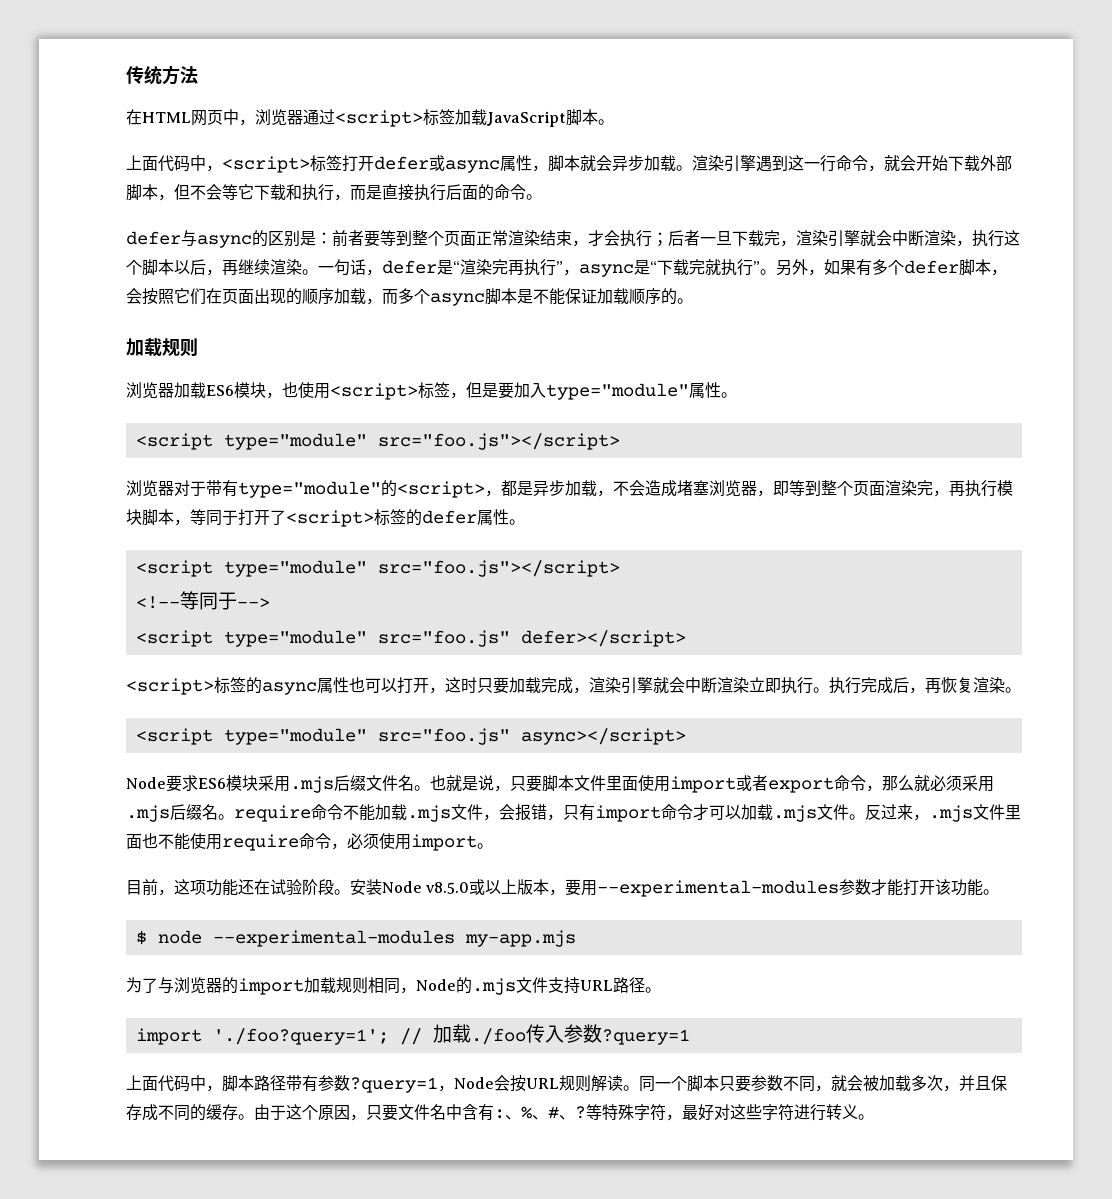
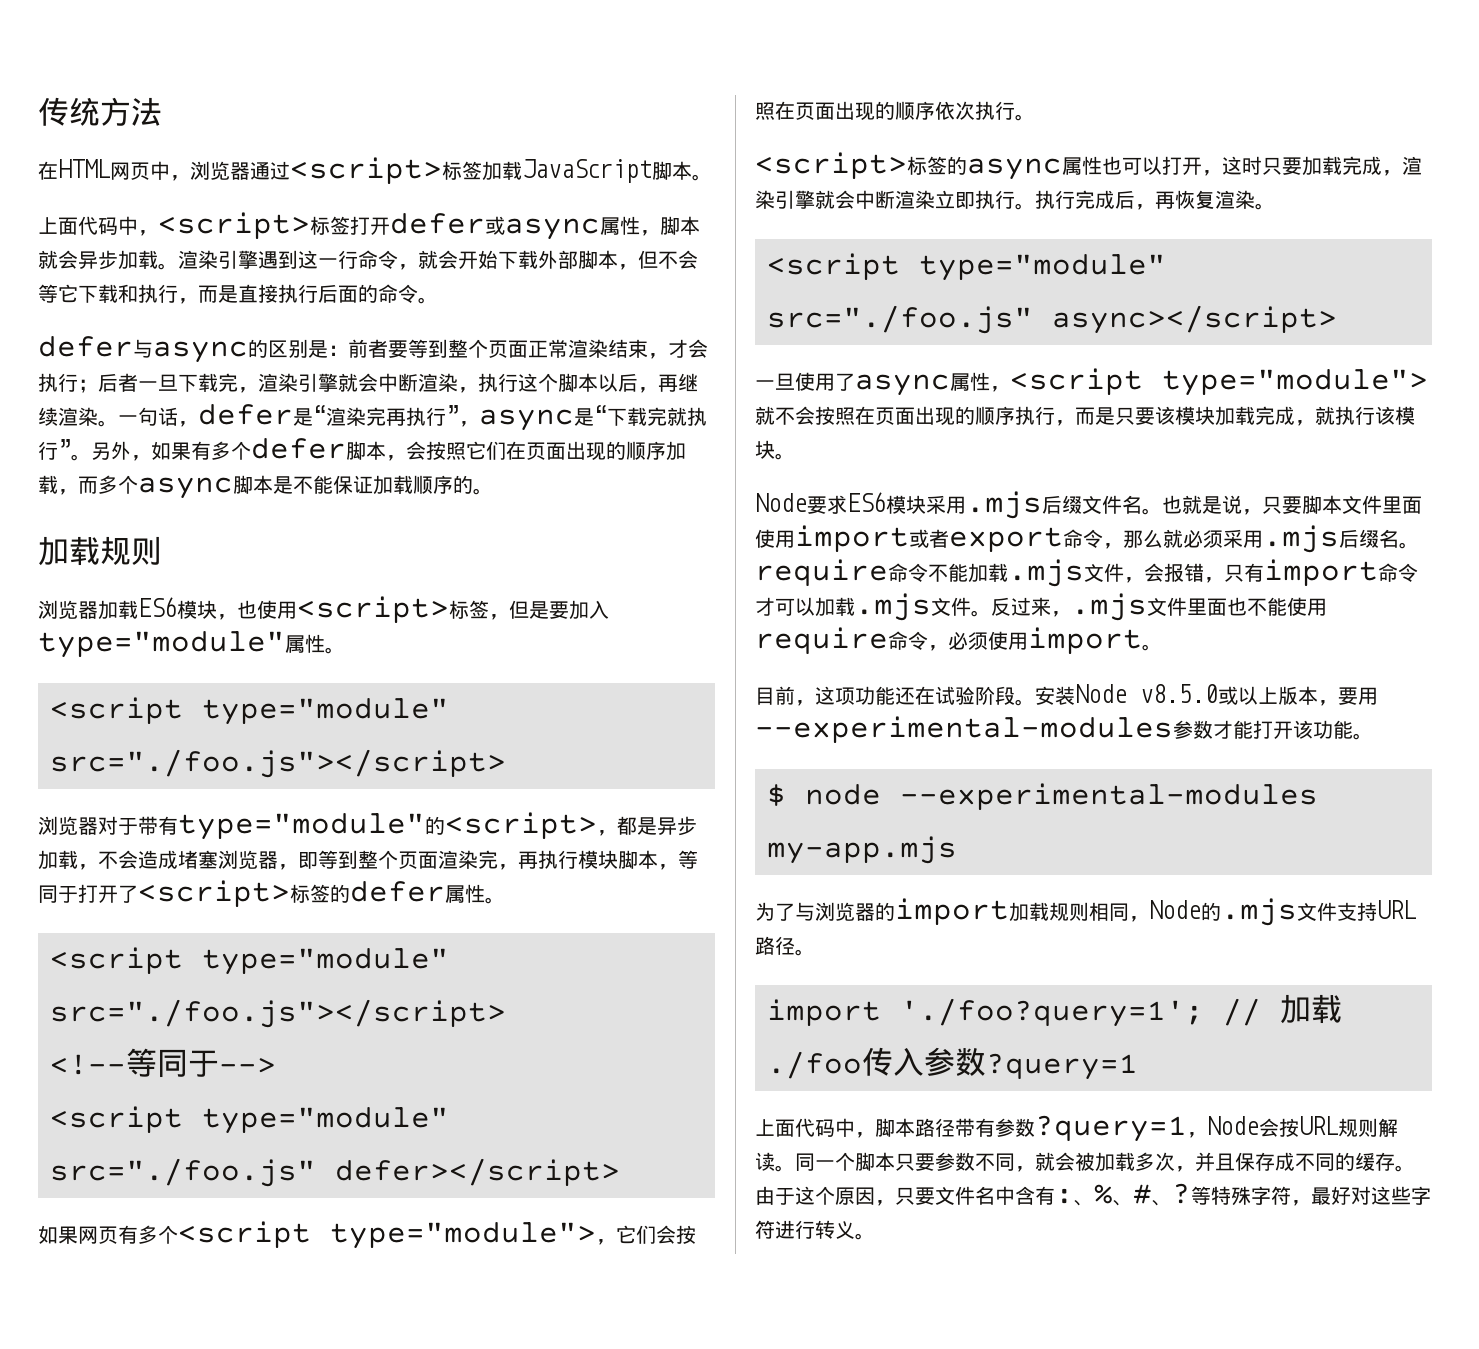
[377,433,620,450] src="foo.js"></script> -> [50,749,506,778] src="./foo.js"></script>
[377,560,620,577] src="foo.js"></script> -> [50,999,506,1028] src="./foo.js"></script>
[377,630,510,647] src="foo.js" -> [50,1158,316,1187] src="./foo.js"
(686, 638) none -> [38,1221,696,1249] [755,101,1035,121] // 如果网页有多个<script type="module">，它们会按照在页面出现的顺序依次执行。
[377,728,510,745] src="foo.js" -> [767,305,1033,334] src="./foo.js"
(686, 736) none -> [755,368,1428,396] [755,406,1415,426] [755,440,795,460] // 一旦使用了async属性，<script type="module">就不会按照在页面出现的顺序执行，而是只要该模块加载完成，就执行该模块。

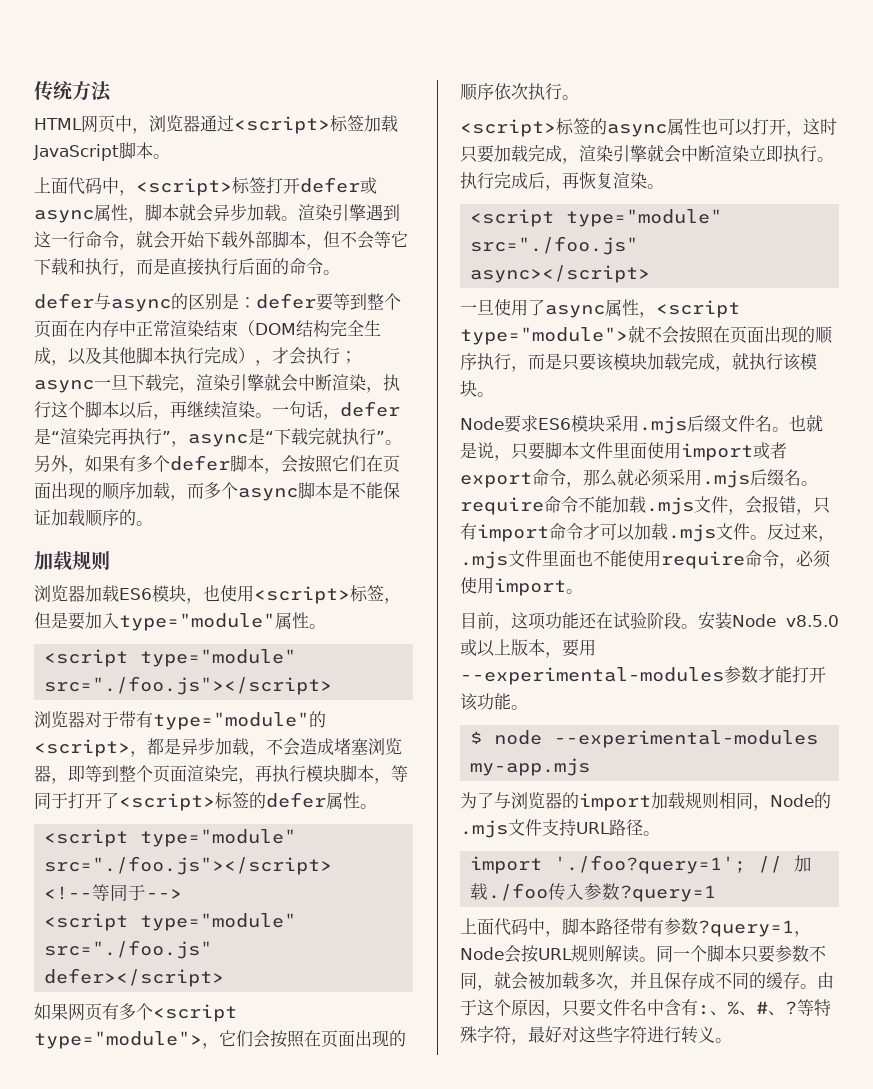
[38,161,58,180] 在 -> (112, 91) none
[348,339,388,358] 前者 -> [256,293,316,309] defer
(528, 349) none -> [68,320,136,337] 在内存中
(648, 348) none -> [238,320,381,337] [34,346,255,366] （DOM结构完全生成，以及其他脚本执行完成）
[98,373,138,392] 后者 -> [34,380,94,393] async

